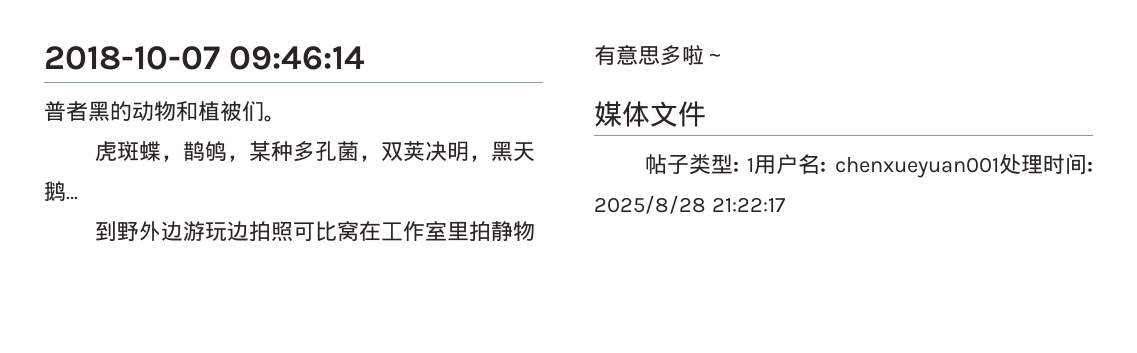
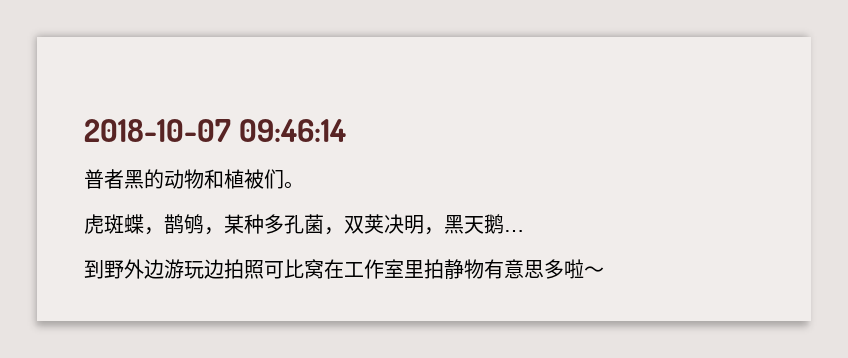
[594,101,706,127] [644,153,1093,178] [594,195,785,214] // 媒体文件 // 帖子类型: 1用户名: chenxueyuan001处理时间: 2025/8/28 21:22:17 -> (604, 271) none

